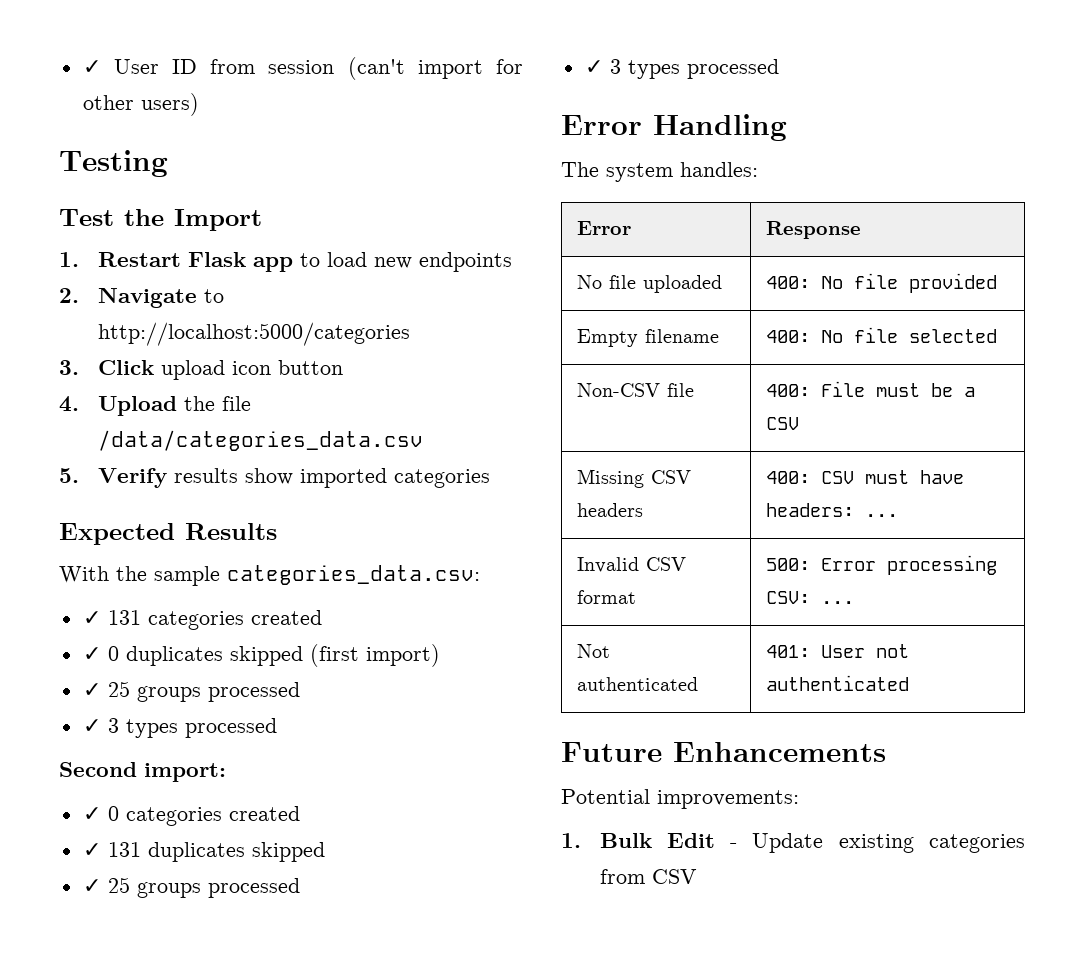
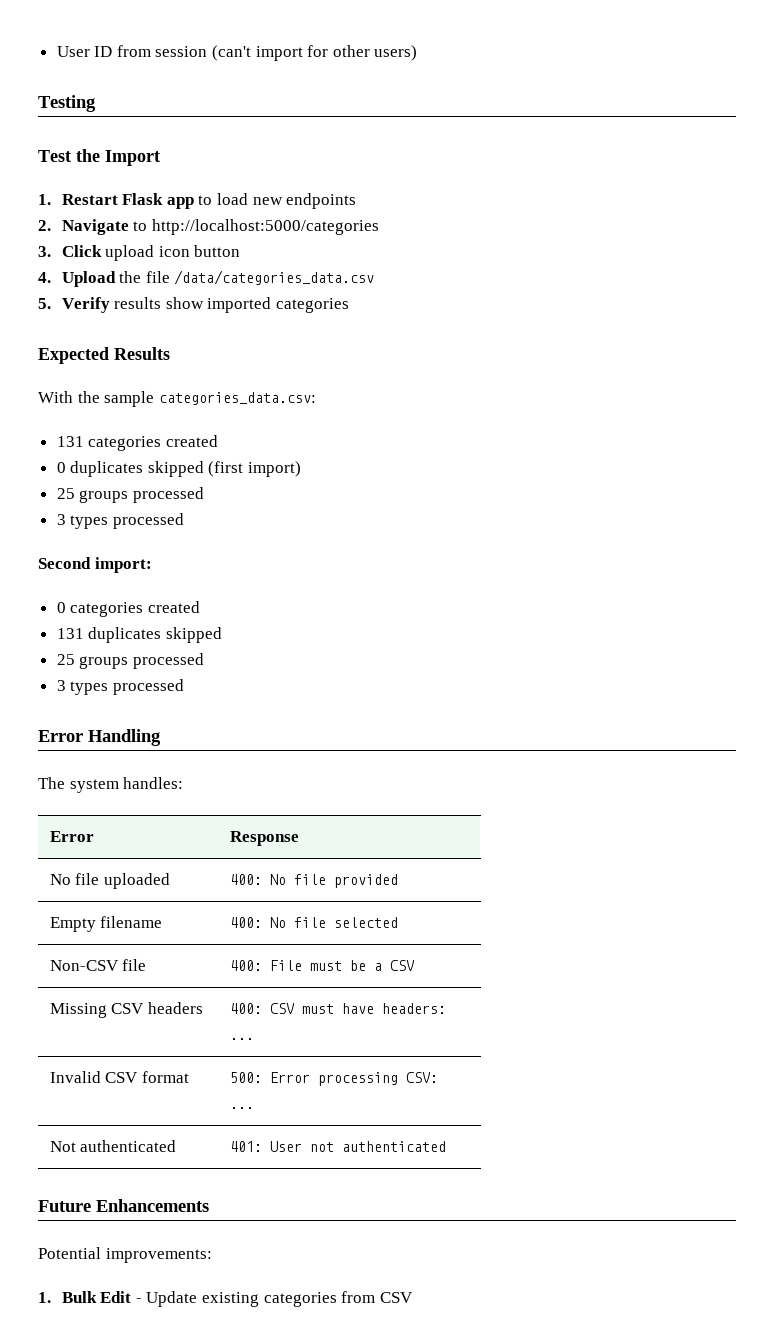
[82,60,101,74] ✓ -> (56, 51) none
[82,611,101,625] ✓ -> (316, 398) none
[82,647,101,661] ✓ -> (218, 441) none
[82,681,300,702] [82,719,101,733] ✓ 25 groups processed // ✓ -> [56,487,204,503] 25 groups processed //
[82,807,101,821] ✓ -> (152, 565) none
[82,843,101,857] ✓ -> (200, 607) none
[82,877,300,898] [584,60,603,74] ✓ 25 groups processed // ✓ -> [56,653,204,669] 25 groups processed //

